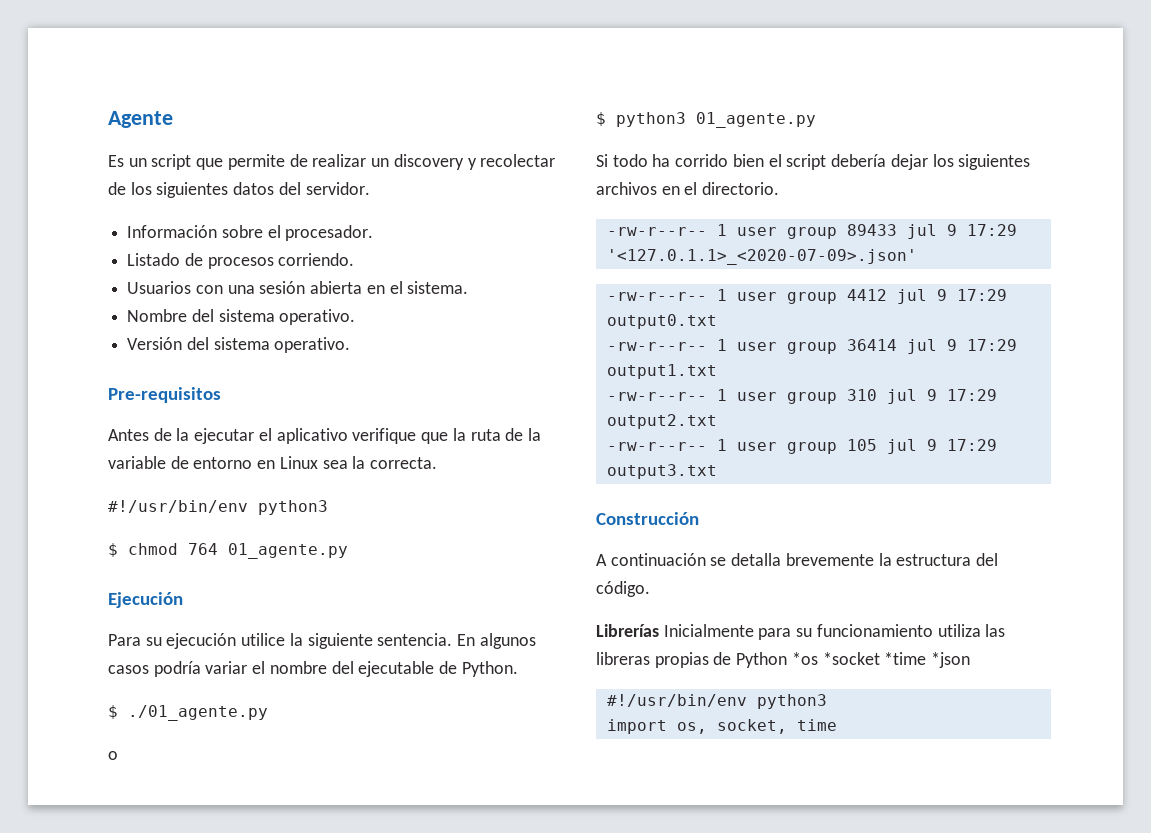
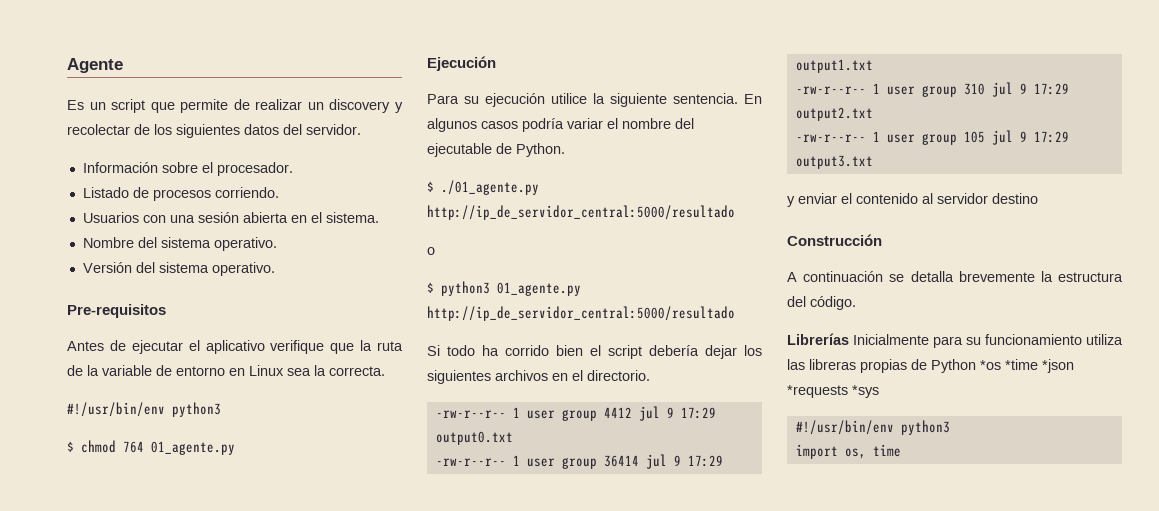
[176,428,190,441] la -> (126, 345) none
(268, 713) none -> [427,205,735,220] http://ip_de_servidor_central:5000/resultado
(816, 120) none -> [427,306,735,321] http://ip_de_servidor_central:5000/resultado
[606,224,1017,239] [606,249,917,265] // -rw-r--r-- 1 user group 89433 jul 9 17:29 '<127.0.1.1>_<2020-07-09>.json' -> (650, 375) none
(717, 471) none -> [787,193,1038,207] // y enviar el contenido al servidor destino
[822,652,880,665] *socket -> (1001, 365) none
(971, 660) none -> [787,385,879,398] *requests *sys
[716,719,787,734] socket, -> (866, 453) none

